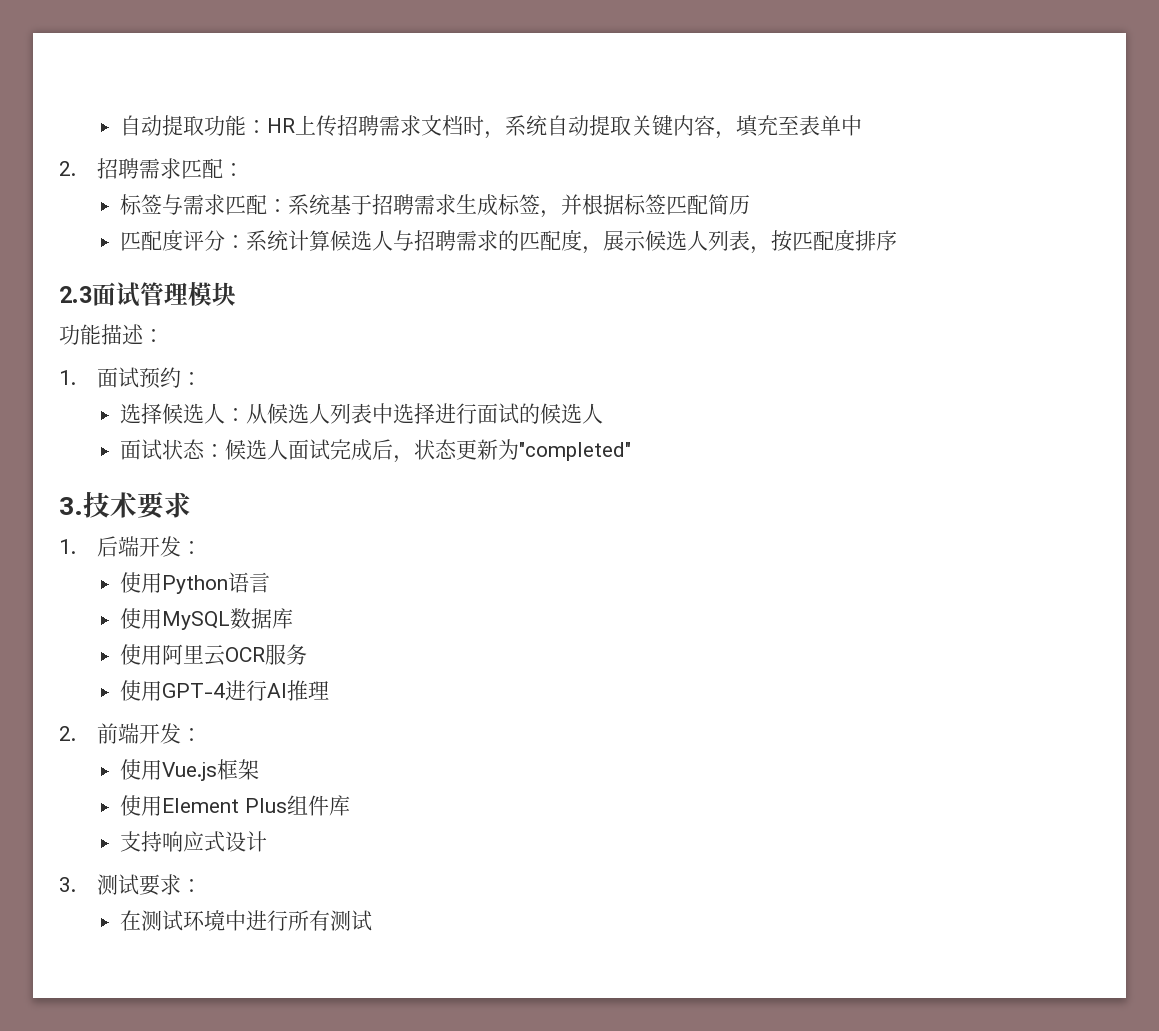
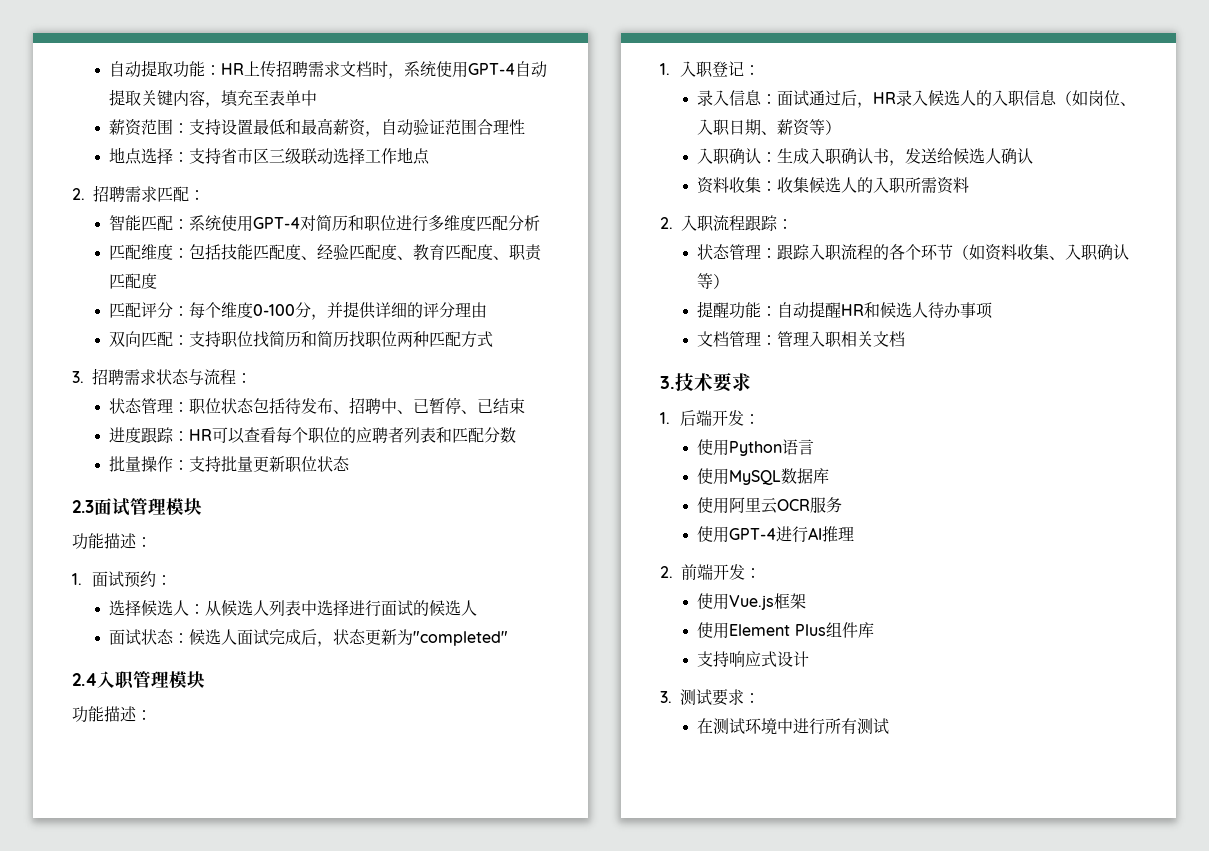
(547, 125) none -> [436,61,516,78] 使用GPT-4
(862, 125) none -> [109,118,526,137] [109,147,431,165] // 薪资范围：支持设置最低和最高薪资，自动验证范围合理性 // 地点选择：支持省市区三级联动选择工作地点
[119,194,750,218] [119,229,897,254] 标签与需求匹配：系统基于招聘需求生成标签，并根据标签匹配简历 // 匹配度评分：系统计算候选人与招聘需求的匹配度，展示候选人列表，按匹配度排序 -> [109,215,541,232] [109,244,543,261] [109,273,158,289] [109,301,488,320] [109,331,494,348] [72,368,252,386] [109,397,526,415] [109,427,517,444] [109,456,351,473] 智能匹配：系统使用GPT-4对简历和职位进行多维度匹配分析 // 匹配维度：包括技能匹配度、经验匹配度、教育匹配度、职责匹配度 // 匹配评分：每个维度0-100分，并提供详细的评分理由 // 双向匹配：支持职位找简历和简历找职位两种匹配方式 // 3.招聘需求状态与流程： // 状态管理：职位状态包括待发布、招聘中、已暂停、已结束 // 进度跟踪：HR可以查看每个职位的应聘者列表和匹配分数 // 批量操作：支持批量更新职位状态
(631, 451) none -> [72,671,205,690] [72,706,152,723] [660,61,760,78] [697,90,1137,108] [697,119,842,136] [697,148,1034,166] [697,177,970,194] [660,215,793,232] [697,244,1130,261] [697,273,730,289] [697,301,994,319] [697,331,906,348] // 2.4入职管理模块 // 功能描述： // 1.入职登记： // 录入信息：面试通过后，HR录入候选人的入职信息（如岗位、入职日期、薪资等） // 入职确认：生成入职确认书，发送给候选人确认 // 资料收集：收集候选人的入职所需资料 // 2.入职流程跟踪： // 状态管理：跟踪入职流程的各个环节（如资料收集、入职确认等） // 提醒功能：自动提醒HR和候选人待办事项 // 文档管理：管理入职相关文档

